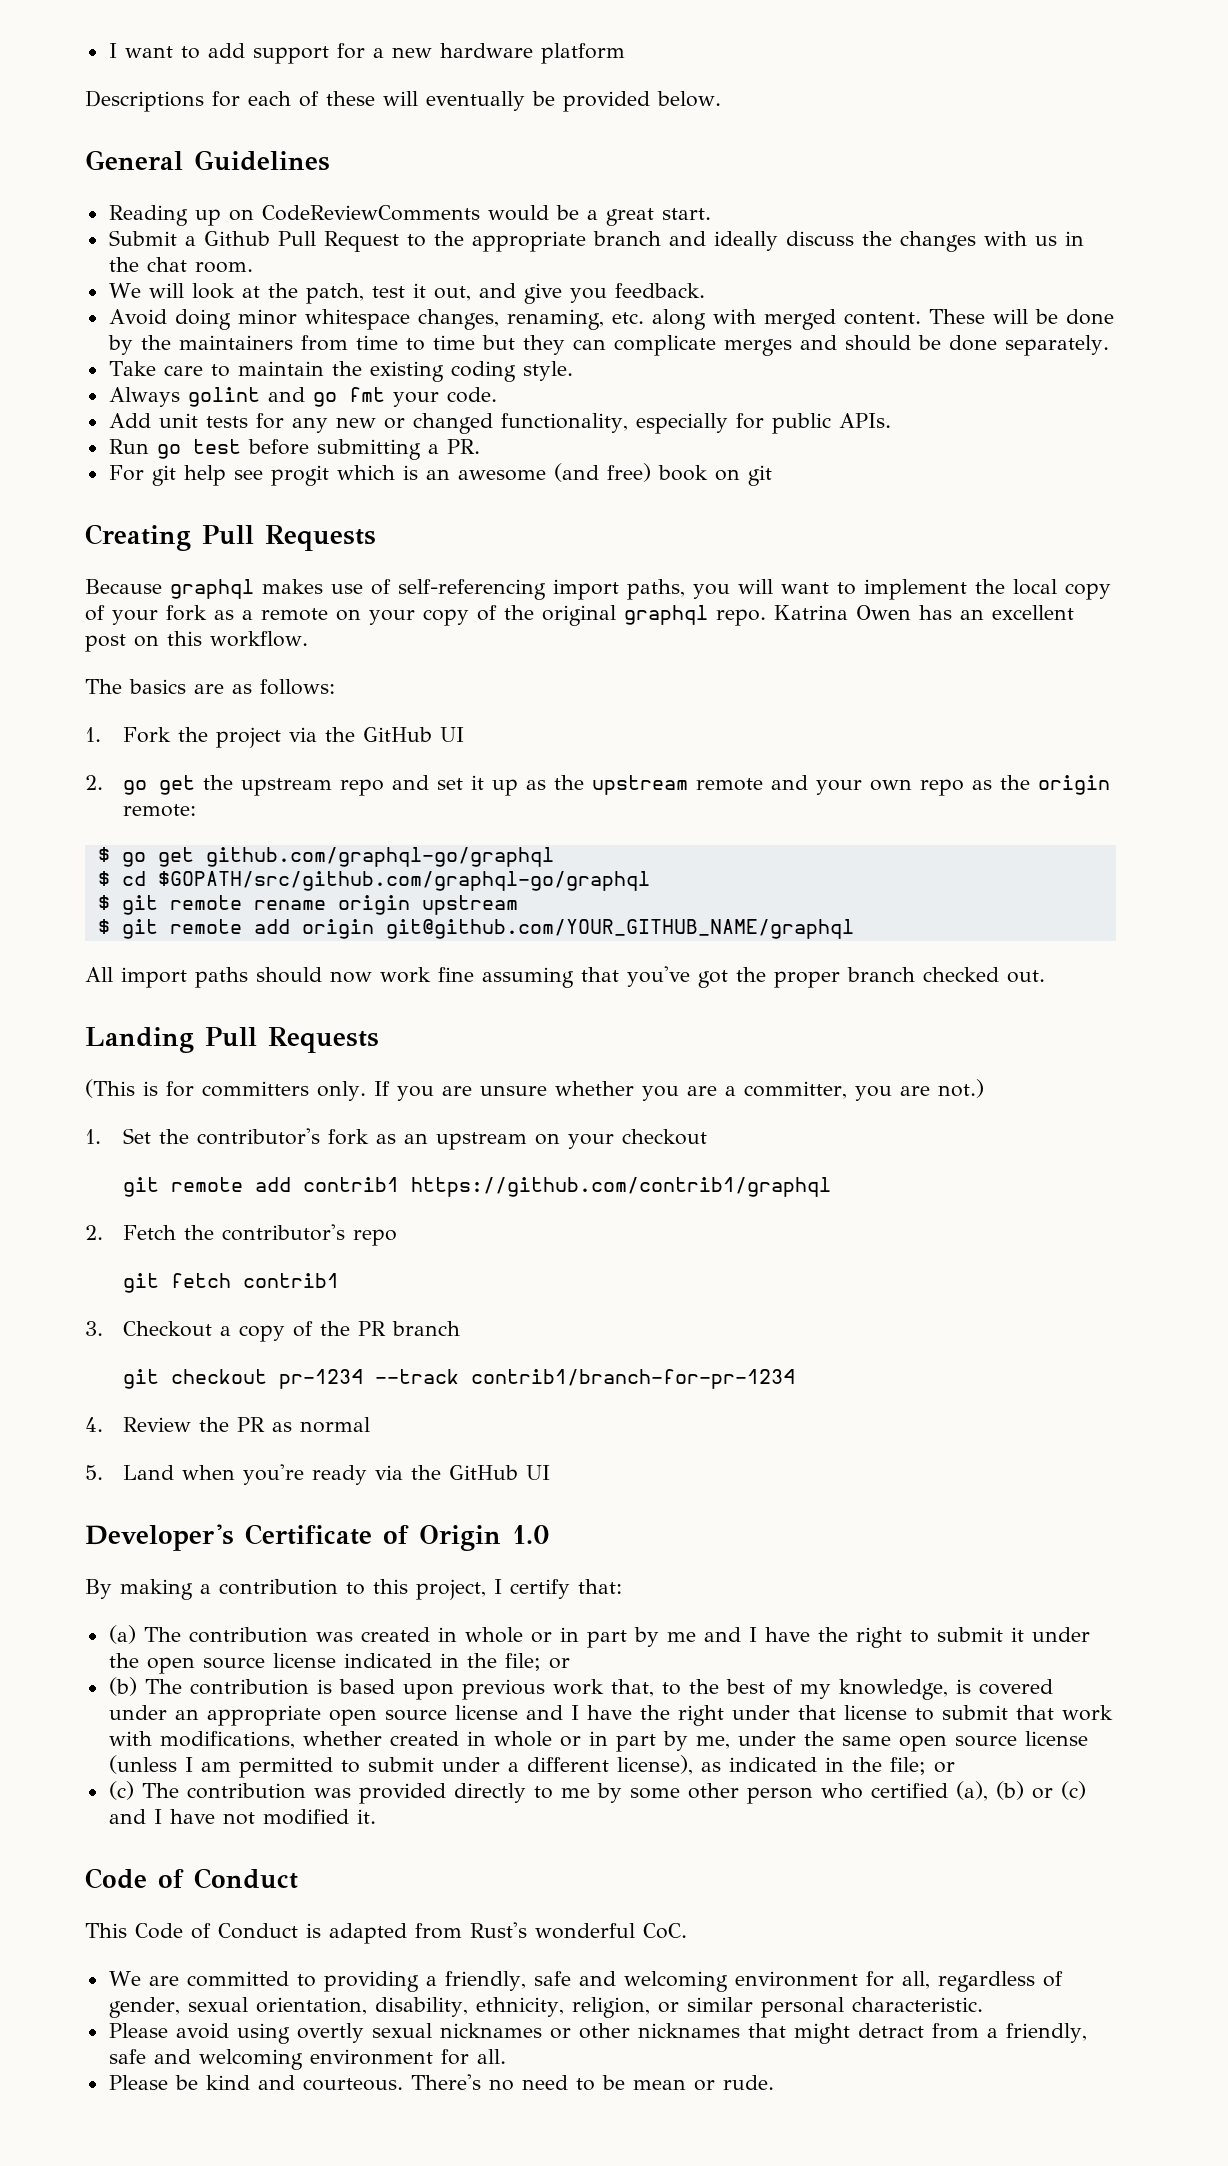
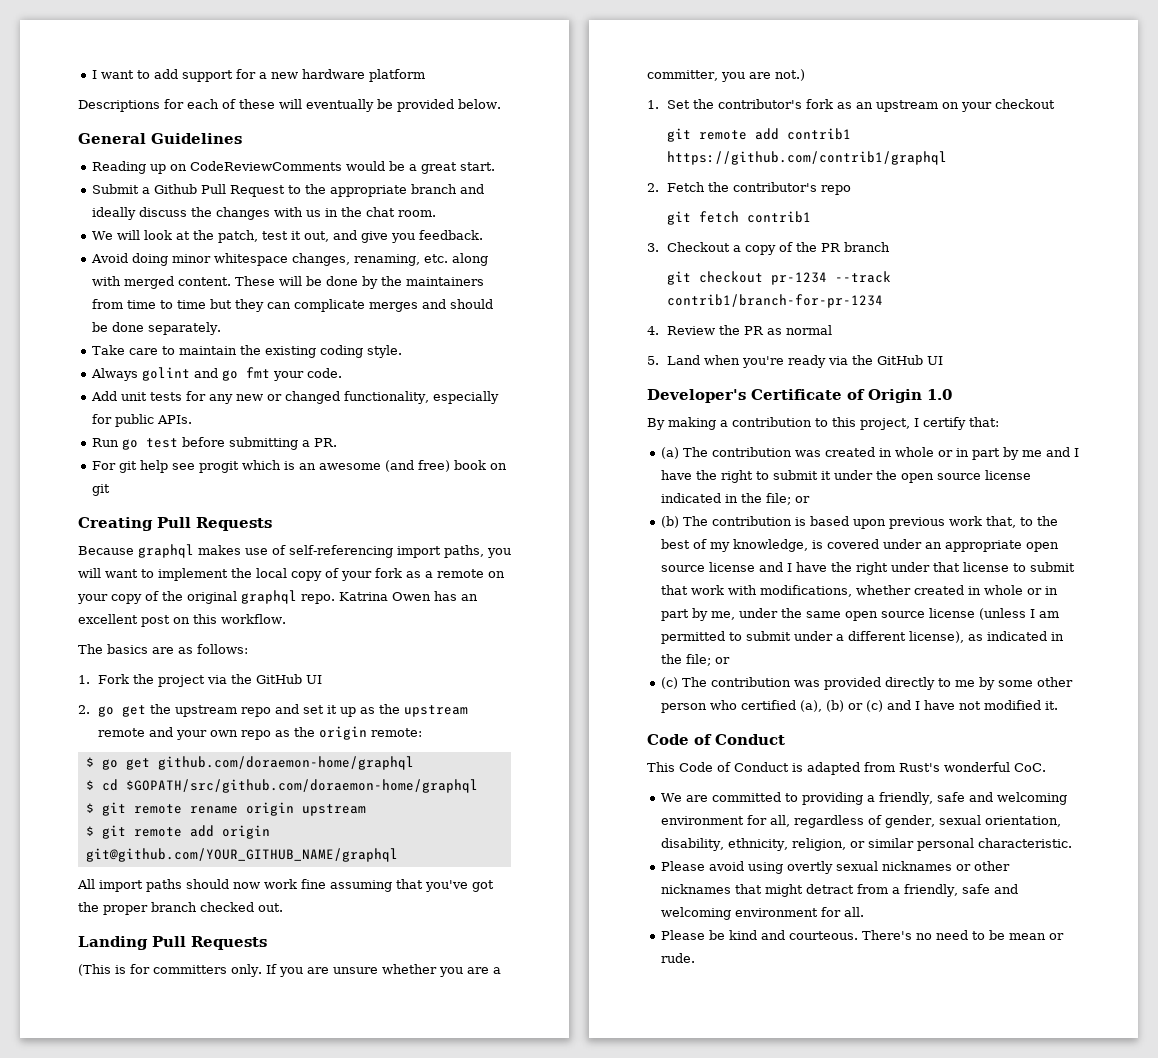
[205,847,554,867] github.com/graphql-go/graphql -> [157,756,414,770] github.com/doraemon-home/graphql
[157,871,650,891] $GOPATH/src/github.com/graphql-go/graphql -> [125,779,478,793] $GOPATH/src/github.com/doraemon-home/graphql

